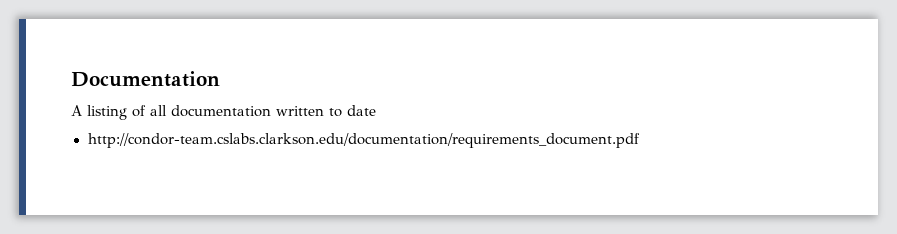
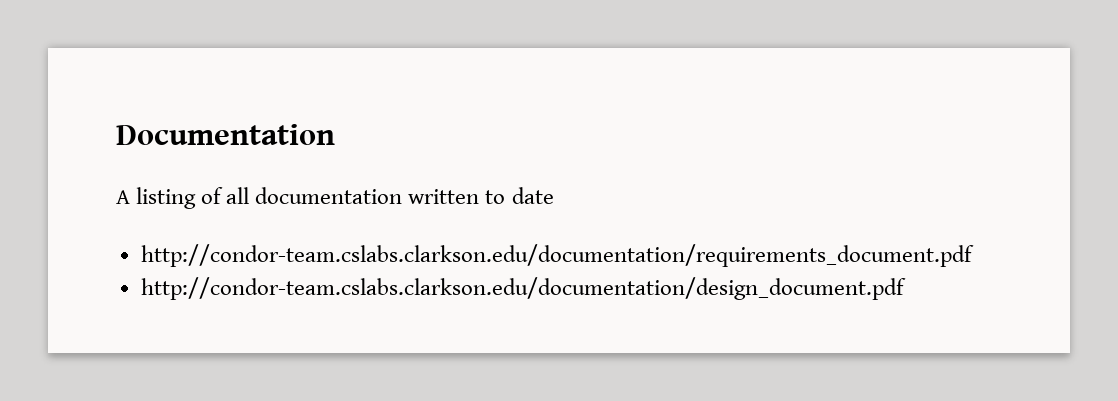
(640, 140) none -> [140,277,906,300] // http://condor-team.cslabs.clarkson.edu/documentation/design_document.pdf

